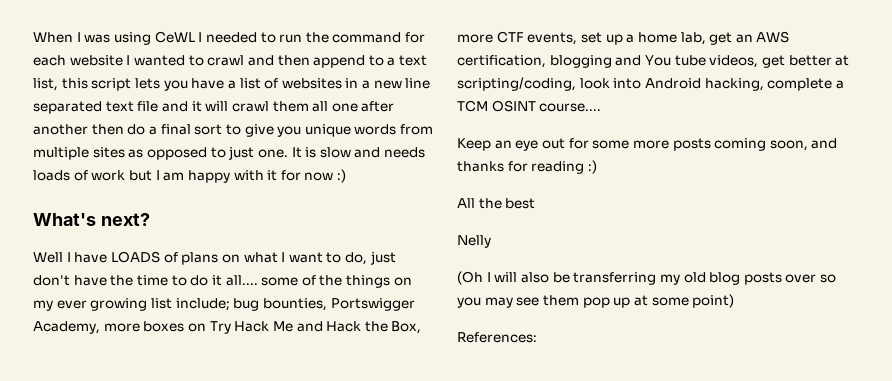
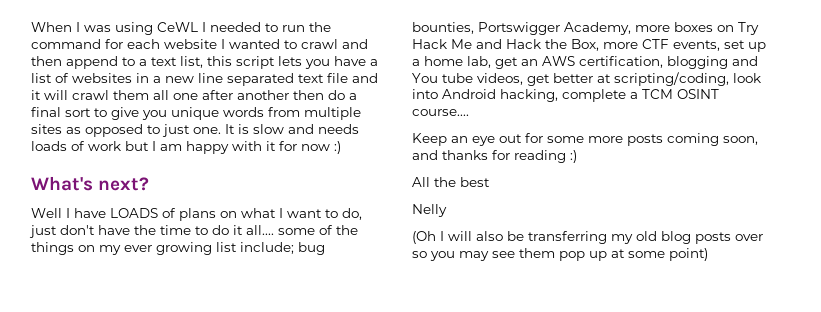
[457,332,537,343] // References: -> (708, 254) none

